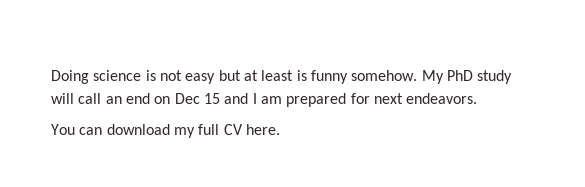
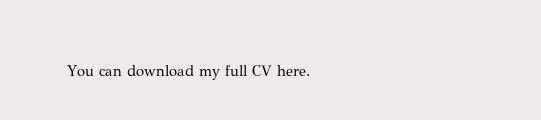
[51,70,513,84] [51,93,478,107] Doing science is not easy but at least is funny somehow. My PhD study will call an end on Dec 15 and I am prepared for next endeavors. // -> (67, 71) none

